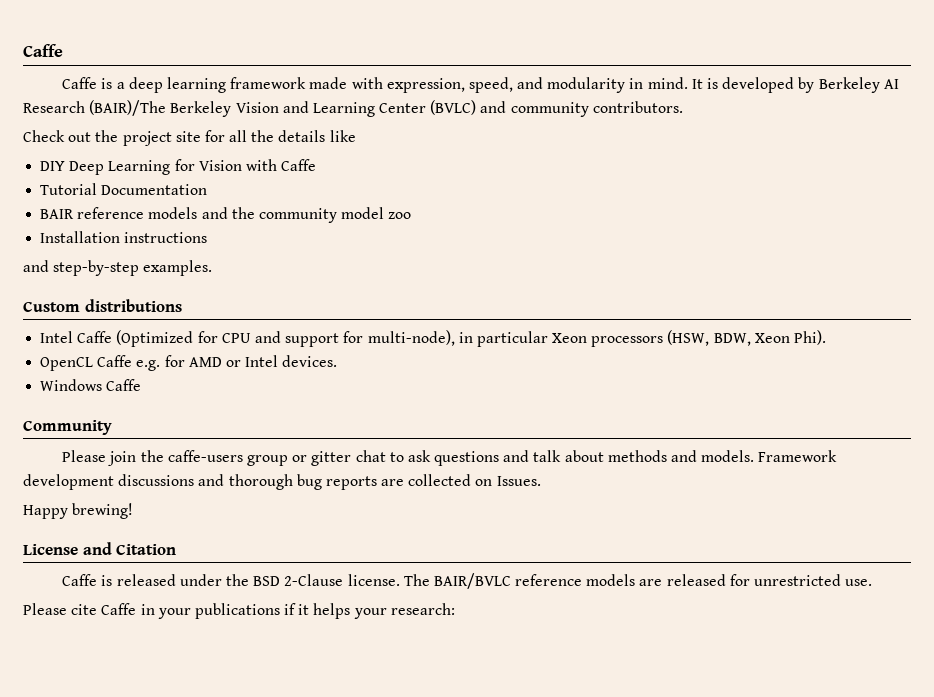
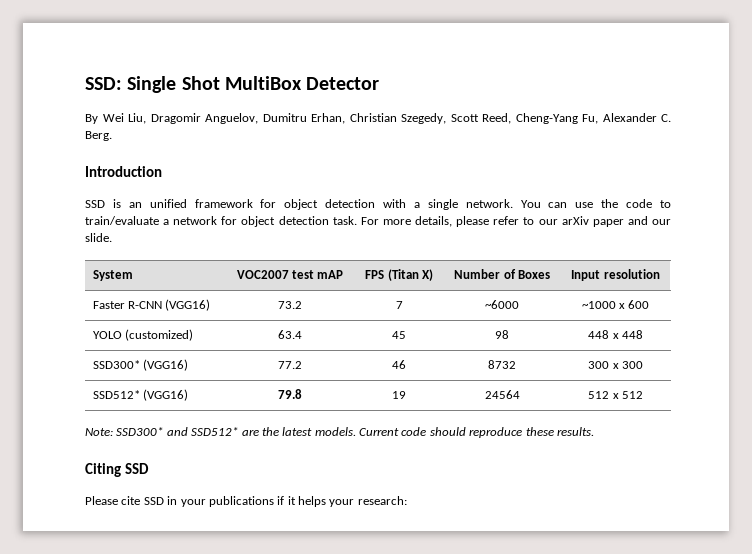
[23,44,63,57] [62,77,899,93] [23,100,683,117] [23,130,356,146] [40,159,317,175] [40,183,208,195] [40,207,412,223] [40,231,208,243] [23,260,213,276] [23,299,182,312] [40,330,827,347] [40,355,338,371] [40,379,142,391] [23,420,112,435] [62,450,838,466] [23,474,541,490] [23,503,134,519] [23,542,177,555] [62,573,873,589] Caffe // Caffe is a deep learning framework made with expression, speed, and modularity in mind. It is developed by Berkeley AI Research (BAIR)/The Berkeley Vision and Learning Center (BVLC) and community contributors. // Check out the project site for all the details like // DIY Deep Learning for Vision with Caffe // Tutorial Documentation // BAIR reference models and the community model zoo // Installation instructions // and step-by-step examples. // Custom distributions // Intel Caffe (Optimized for CPU and support for multi-node), in particular Xeon processors (HSW, BDW, Xeon Phi). // OpenCL Caffe e.g. for AMD or Intel devices. // Windows Caffe // Community // Please join the caffe-users group or gitter chat to ask questions and talk about methods and models. Framework development discussions and thorough bug reports are collected on Issues. // Happy brewing! // License and Citation // Caffe is released under the BSD 2-Clause license. The BAIR/BVLC reference models are released for unrestricted use. -> [85,76,380,93] [85,113,671,124] [85,131,112,141] [85,166,162,177] [85,199,671,210] [85,216,672,227] [85,233,112,242] [92,270,133,281] [236,270,344,279] [365,269,433,281] [454,269,550,279] [571,269,660,281] [92,299,211,311] [278,301,302,309] [395,301,403,309] [485,300,519,309] [581,300,650,309] [92,329,194,341] [278,330,302,339] [392,331,406,339] [495,330,509,339] [588,330,643,339] [92,359,189,371] [278,361,302,369] [392,360,406,369] [488,360,516,369] [588,361,643,369] [92,389,189,401] [278,389,302,399] [392,391,406,399] [484,390,520,399] [588,391,643,399] [85,427,594,438] [85,463,149,477] SSD: Single Shot MultiBox Detector // By Wei Liu, Dragomir Anguelov, Dumitru Erhan, Christian Szegedy, Scott Reed, Cheng-Yang Fu, Alexander C. Berg. // Introduction // SSD is an unified framework for object detection with a single network. You can use the code to train/evaluate a network for object detection task. For more details, please refer to our arXiv paper and our slide. // System | VOC2007 test mAP | FPS (Titan X) | Number of Boxes | Input resolution // Faster R-CNN (VGG16) | 73.2 | 7 | ~6000 | ~1000 x 600 // YOLO (customized) | 63.4 | 45 | 98 | 448 x 448 // SSD300* (VGG16) | 77.2 | 46 | 8732 | 300 x 300 // SSD512* (VGG16) | 79.8 | 19 | 24564 | 512 x 512 // Note: SSD300* and SSD512* are the latest models. Current code should reproduce these results. // Citing SSD
[101,603,137,615] Caffe -> [143,497,164,505] SSD

